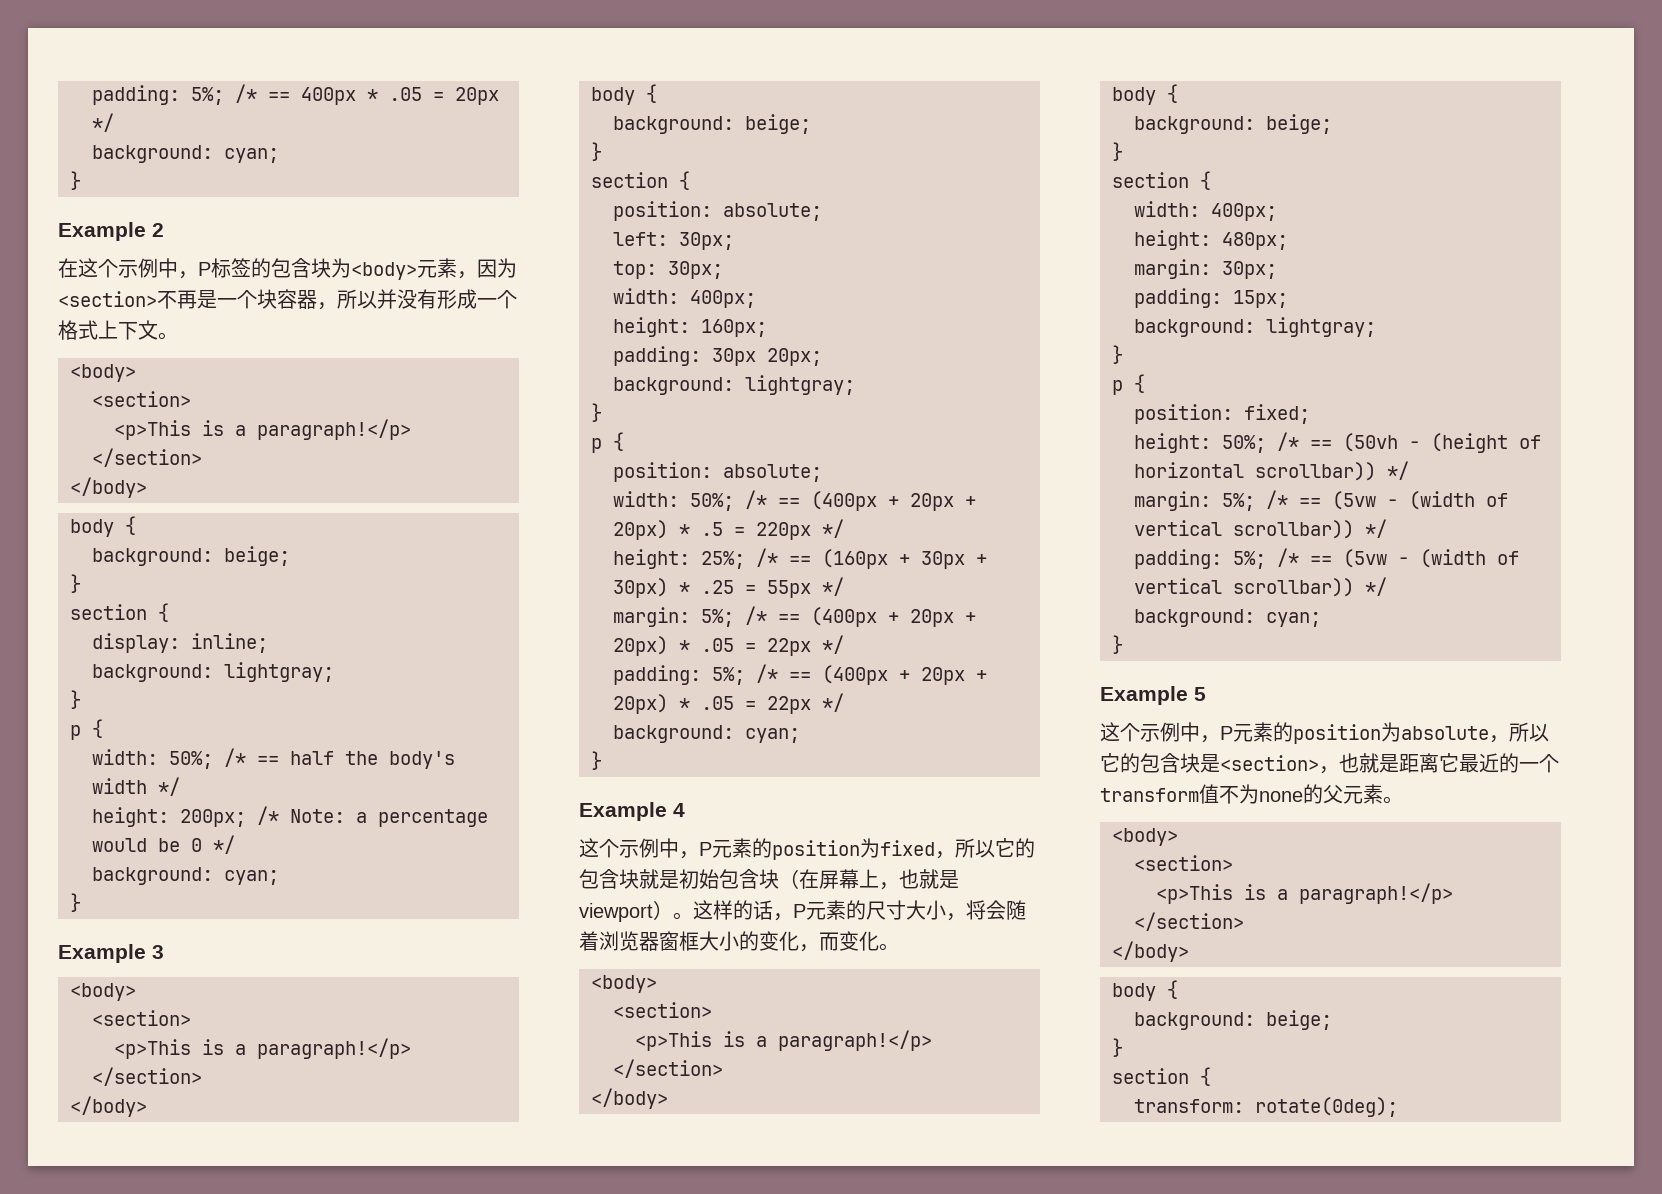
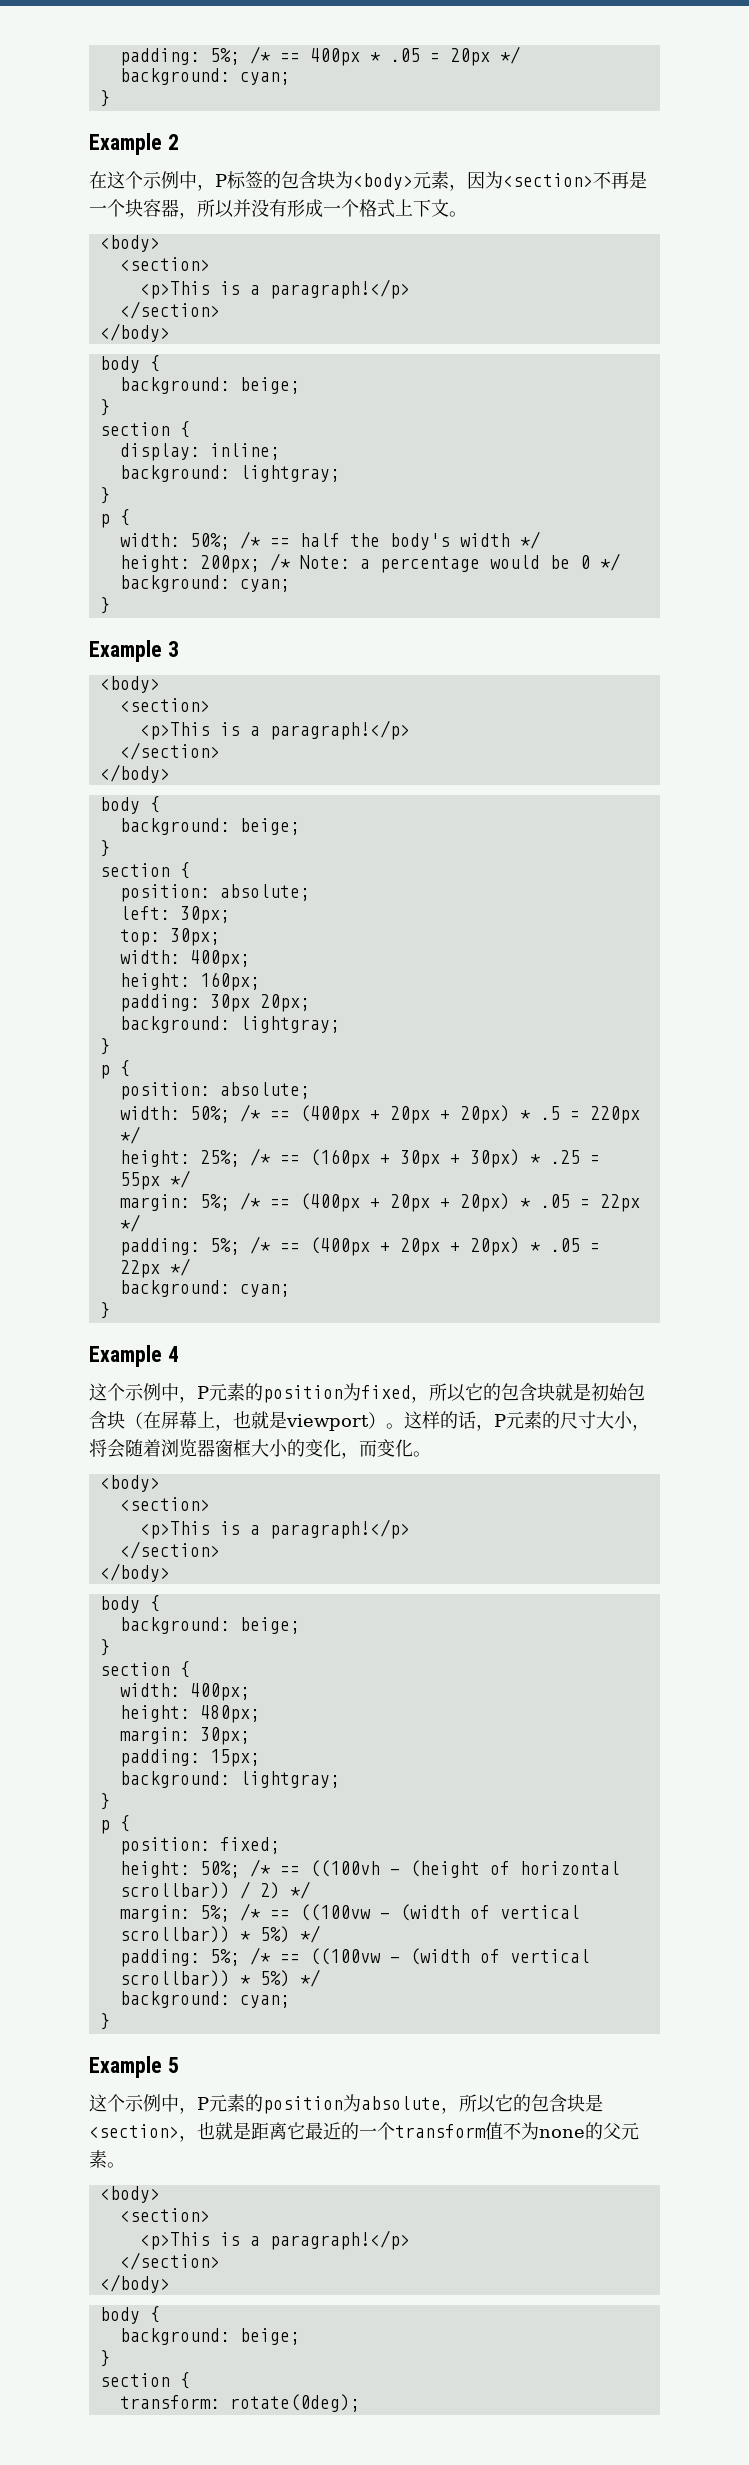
[1343,433,1398,452] (50vh -> [309,1860,380,1877] ((100vh
[1387,461,1409,480] [1134,490,1508,511] [1134,519,1387,539] [1134,548,1519,569] [1134,578,1354,597] */ // margin: 5%; /* == (5vw - (width of vertical scrollbar)) */ // padding: 5%; /* == (5vw - (width of vertical scrollbar)) -> [239,1881,310,1899] [119,1903,580,1922] [119,1925,320,1943] [119,1947,590,1967] [119,1970,290,1987] / 2) */ // margin: 5%; /* == ((100vw - (width of vertical scrollbar)) * 5%) */ // padding: 5%; /* == ((100vw - (width of vertical scrollbar)) * 5%)

